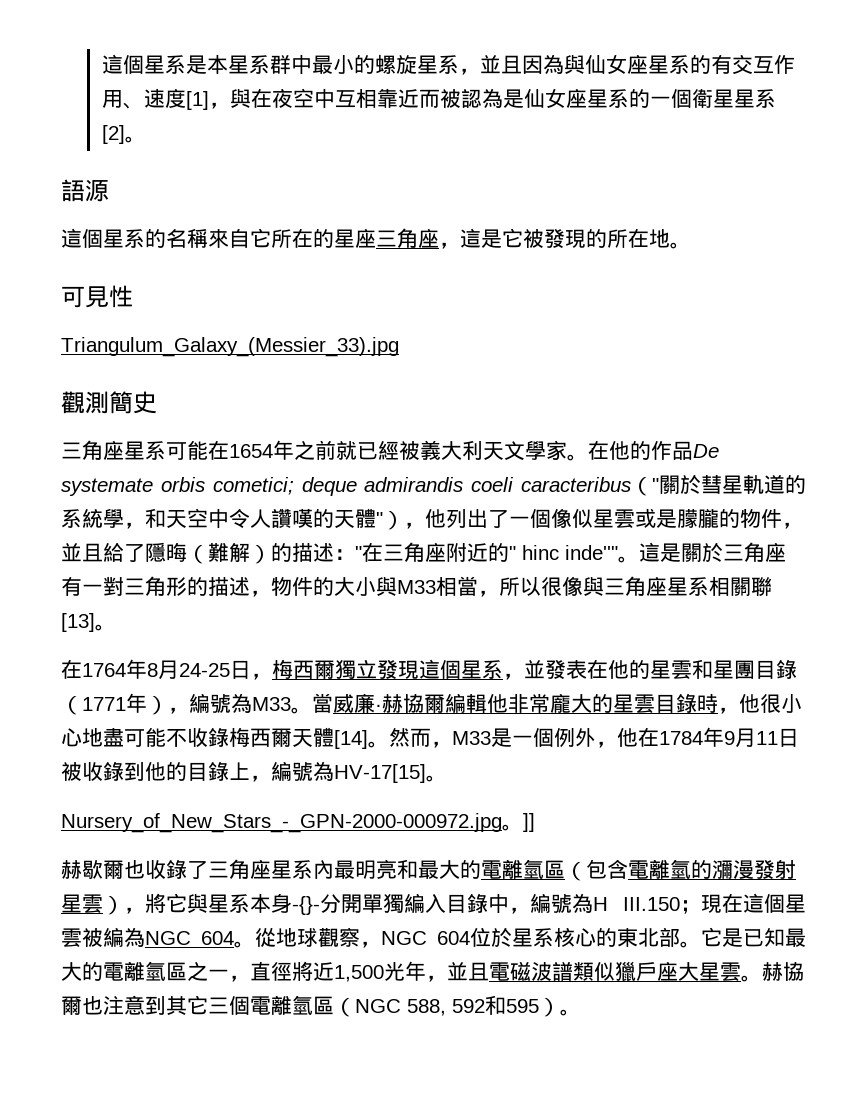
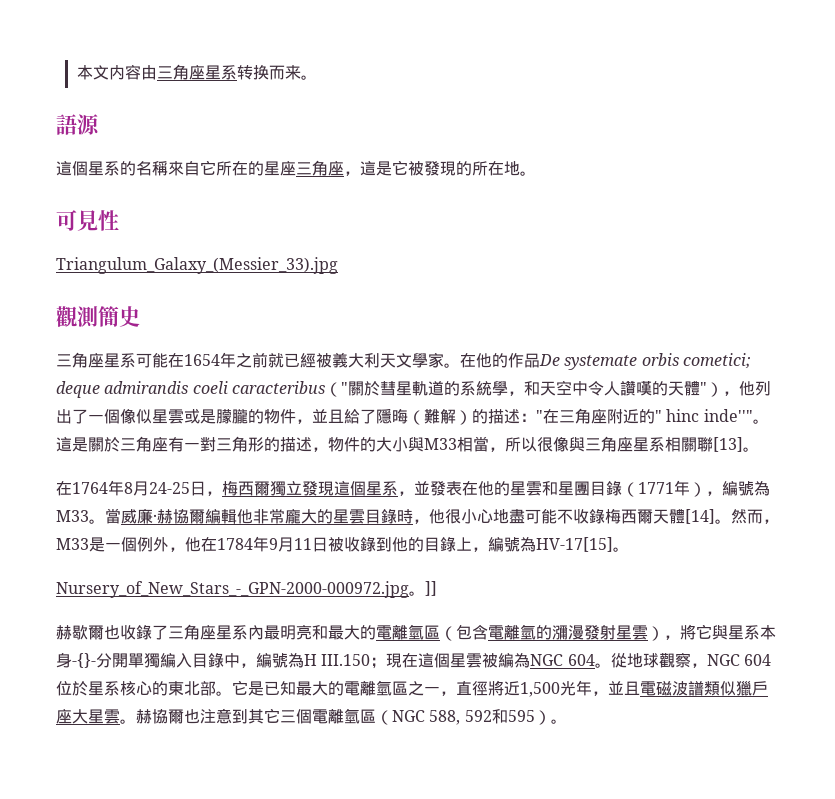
[101,54,795,75] [101,88,776,110] [101,125,125,144] 這個星系是本星系群中最小的螺旋星系，並且因為與仙女座星系的有交互作用、速度[1]，與在夜空中互相靠近而被認為是仙女座星系的一個衛星星系[2] -> [76,64,301,80] 本文内容由三角座星系转换而来

